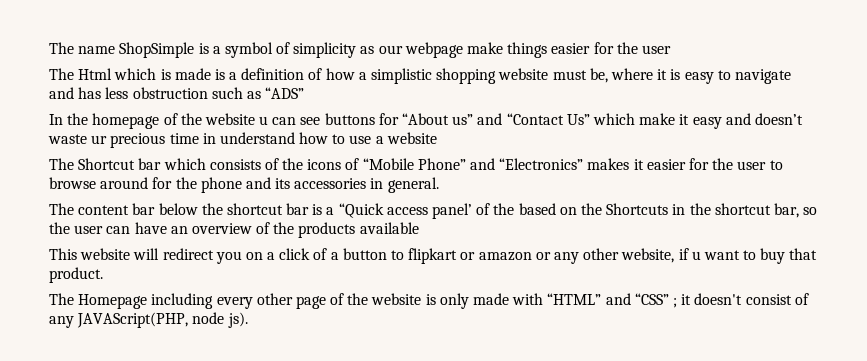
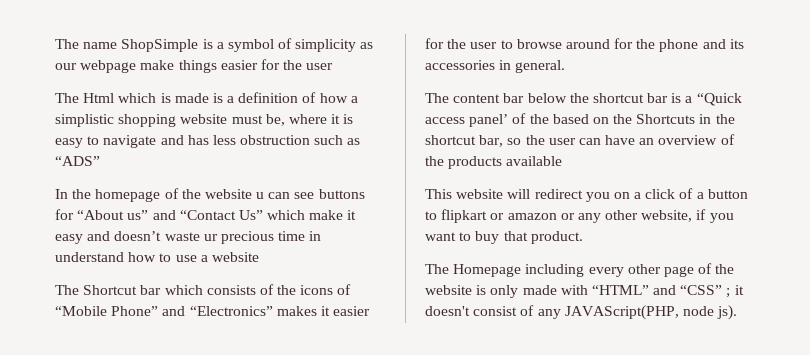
[691,251,701,260] u -> [709,213,734,223] you

